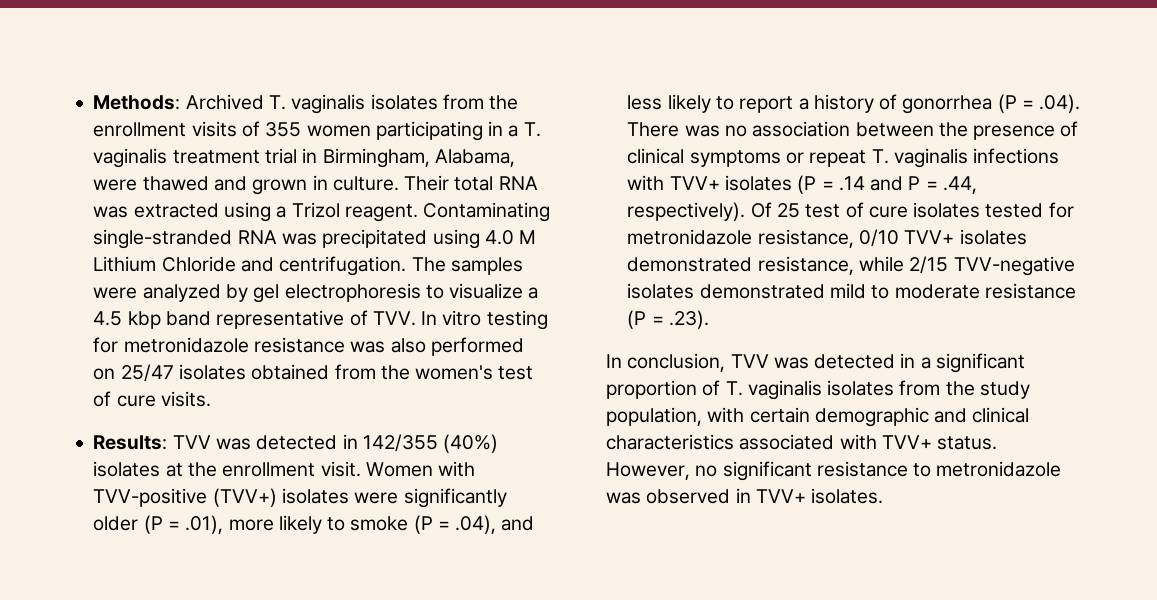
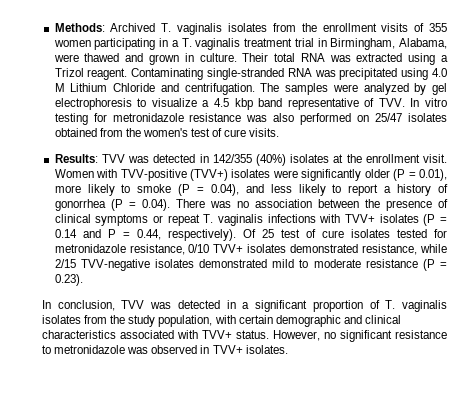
[185,515,224,534] .01), -> [419,169,447,181] 0.01),
[455,515,497,534] .04), -> [210,184,239,196] 0.04),
[1039,94,1081,113] .04). -> [141,199,170,211] 0.04).
[838,176,865,191] .14 -> [54,229,77,238] 0.14
[942,176,977,194] .44, -> [136,229,161,240] 0.44,
[668,310,709,329] .23). -> [54,274,83,286] 0.23).

